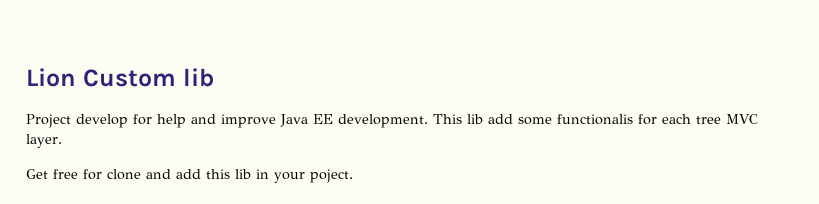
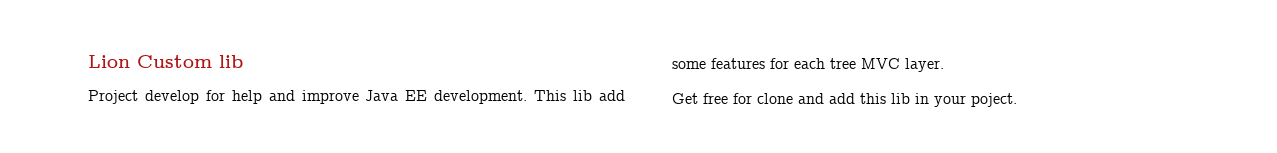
[557,114,633,125] functionalis -> [711,58,765,69] features

